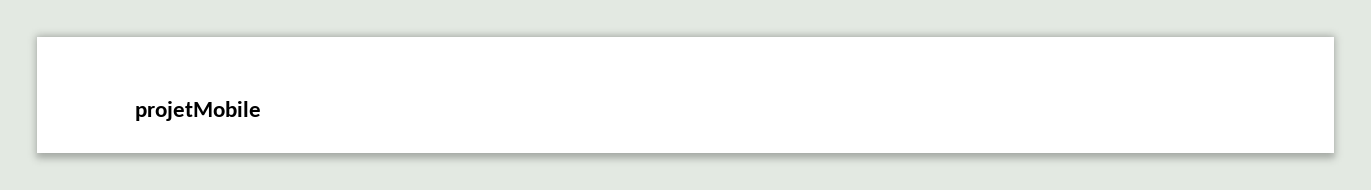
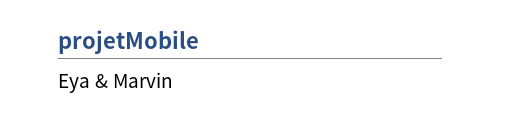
(261, 111) none -> [58,72,174,93] // Eya & Marvin

